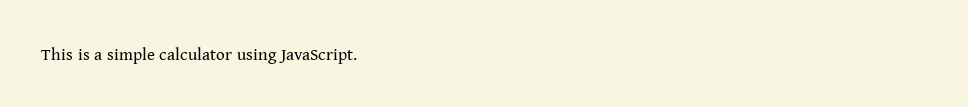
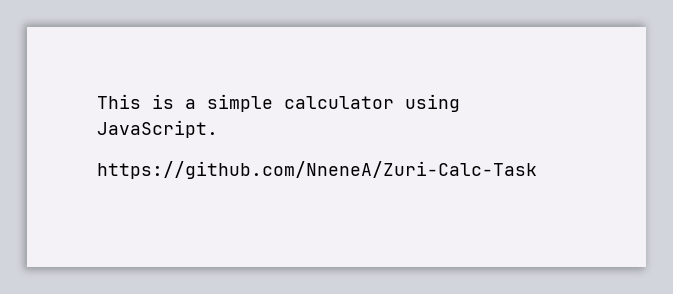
(357, 56) none -> [97,161,537,179] // https://github.com/NneneA/Zuri-Calc-Task

